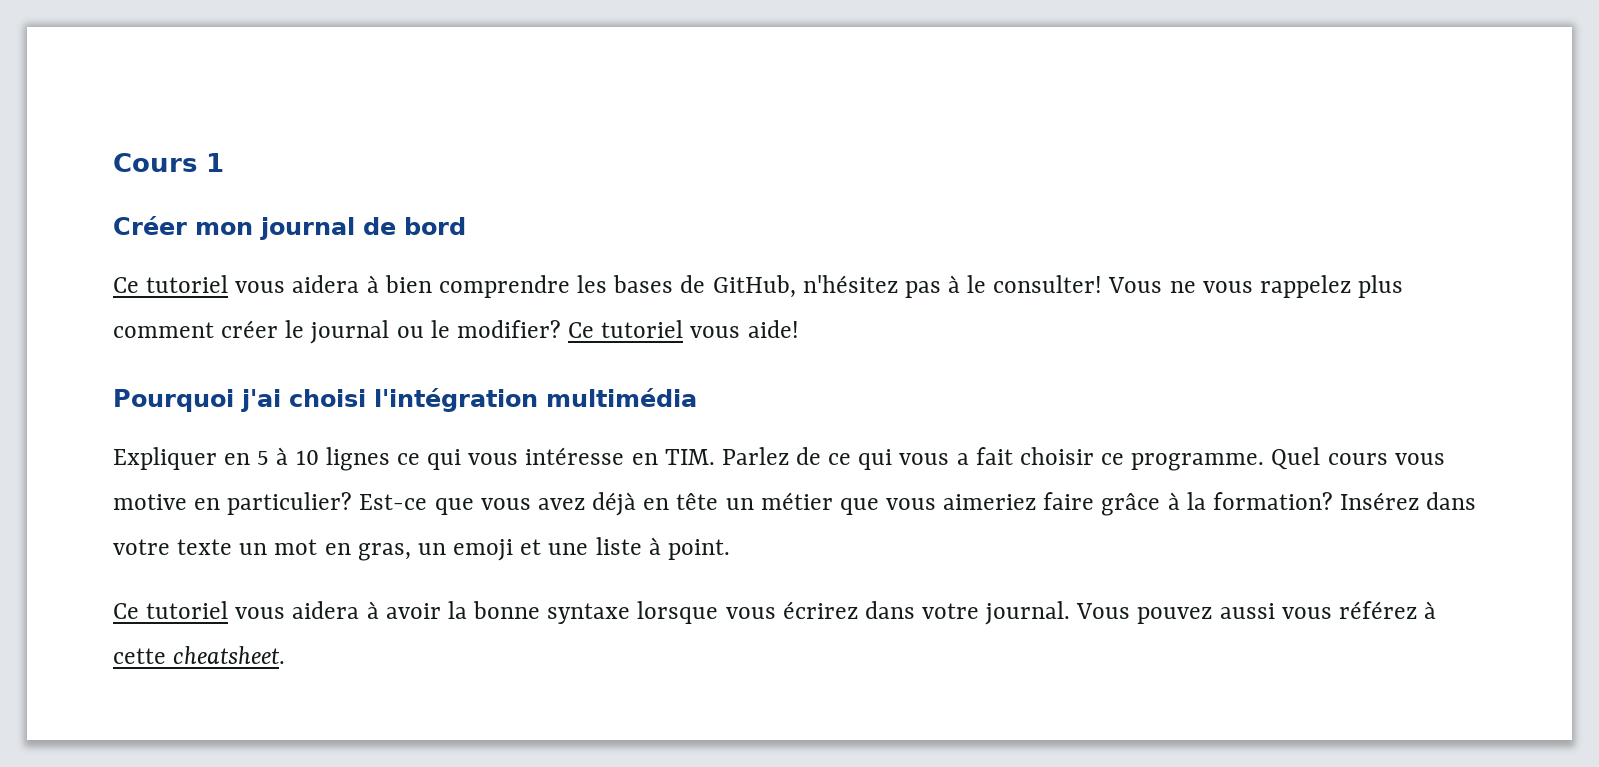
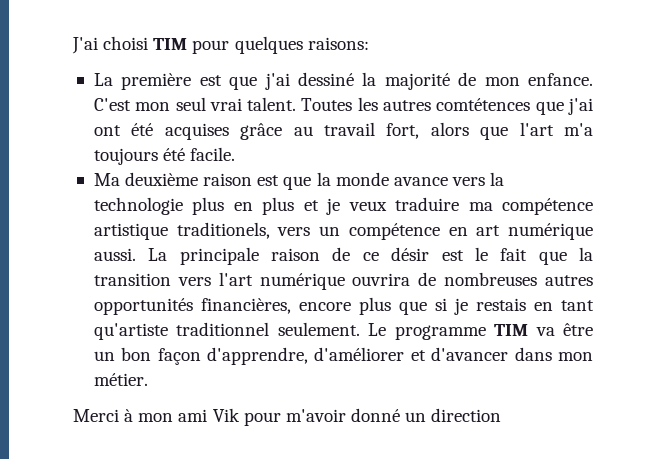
[113,153,224,172] [113,216,466,240] [113,275,1404,298] [113,320,799,344] [113,388,697,412] [113,447,1445,471] [113,492,1477,516] [113,537,730,561] [113,601,1437,625] [113,646,286,664] Cours 1 // Créer mon journal de bord // Ce tutoriel vous aidera à bien comprendre les bases de GitHub, n'hésitez pas à le consulter! Vous ne vous rappelez plus comment créer le journal ou le modifier? Ce tutoriel vous aide! // Pourquoi j'ai choisi l'intégration multimédia // Expliquer en 5 à 10 lignes ce qui vous intéresse en TIM. Parlez de ce qui vous a fait choisir ce programme. Quel cours vous motive en particulier? Est-ce que vous avez déjà en tête un métier que vous aimeriez faire grâce à la formation? Insérez dans votre texte un mot en gras, un emoji et une liste à point. // Ce tutoriel vous aidera à avoir la bonne syntaxe lorsque vous écrirez dans votre journal. Vous pouvez aussi vous référez à cette cheatsheet. -> [72,36,369,54] [93,72,594,90] [93,97,593,115] [93,122,594,140] [93,147,236,165] [93,172,505,190] [93,197,593,215] [93,222,594,240] [93,247,593,265] [93,272,593,290] [93,297,594,315] [93,322,594,340] [93,347,593,365] [93,373,148,386] [73,408,502,426] J'ai choisi TIM pour quelques raisons: // La première est que j'ai dessiné la majorité de mon enfance. C'est mon seul vrai talent. Toutes les autres comtétences que j'ai ont été acquises grâce au travail fort, alors que l'art m'a toujours été facile. // Ma deuxième raison est que la monde avance vers la technologie plus en plus et je veux traduire ma compétence artistique traditionels, vers un compétence en art numérique aussi. La principale raison de ce désir est le fait que la transition vers l'art numérique ouvrira de nombreuses autres opportunités financières, encore plus que si je restais en tant qu'artiste traditionnel seulement. Le programme TIM va être un bon façon d'apprendre, d'améliorer et d'avancer dans mon métier. // Merci à mon ami Vik pour m'avoir donné un direction

